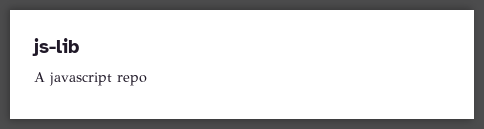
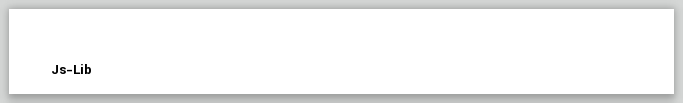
[32,38,79,56] [34,72,147,86] js-lib // A javascript repo -> [51,64,92,74] Js-Lib

